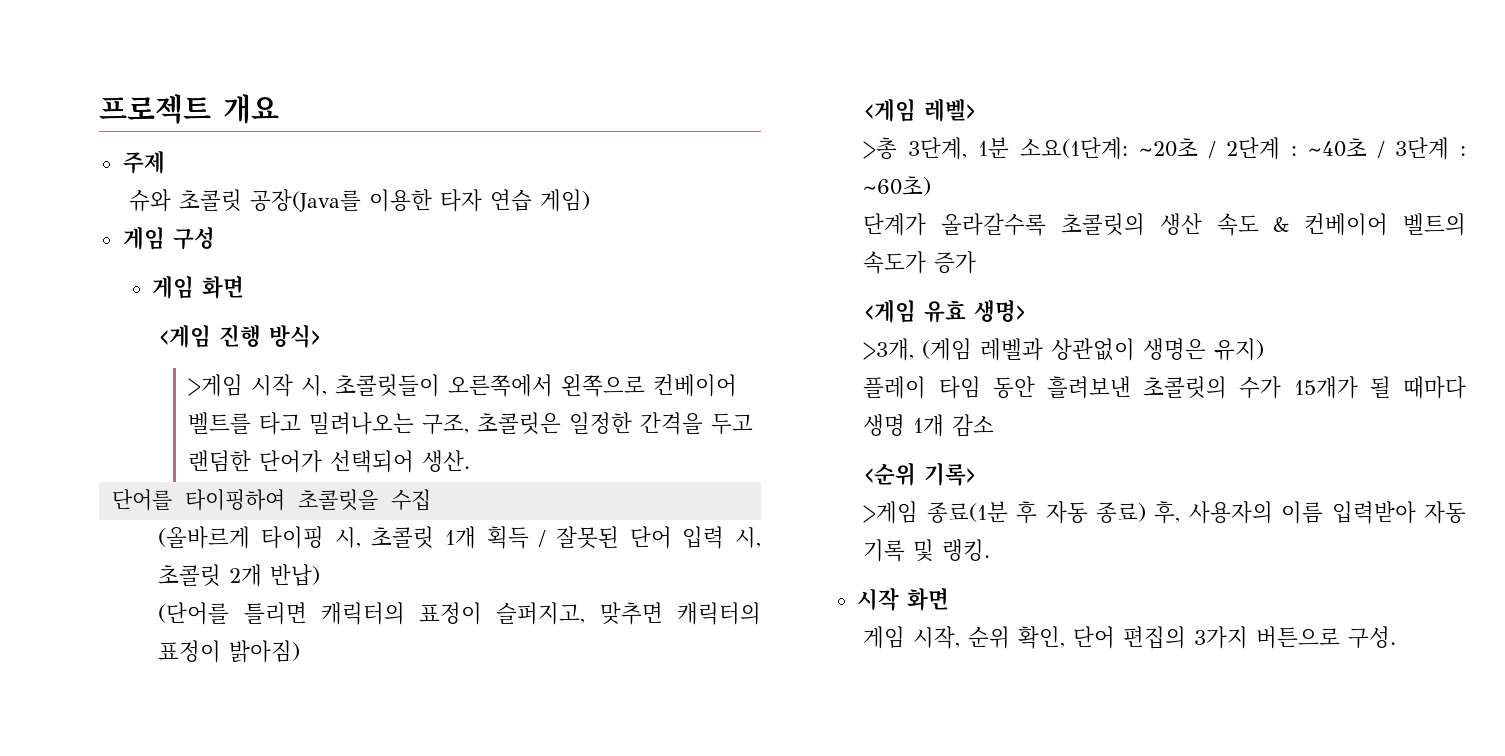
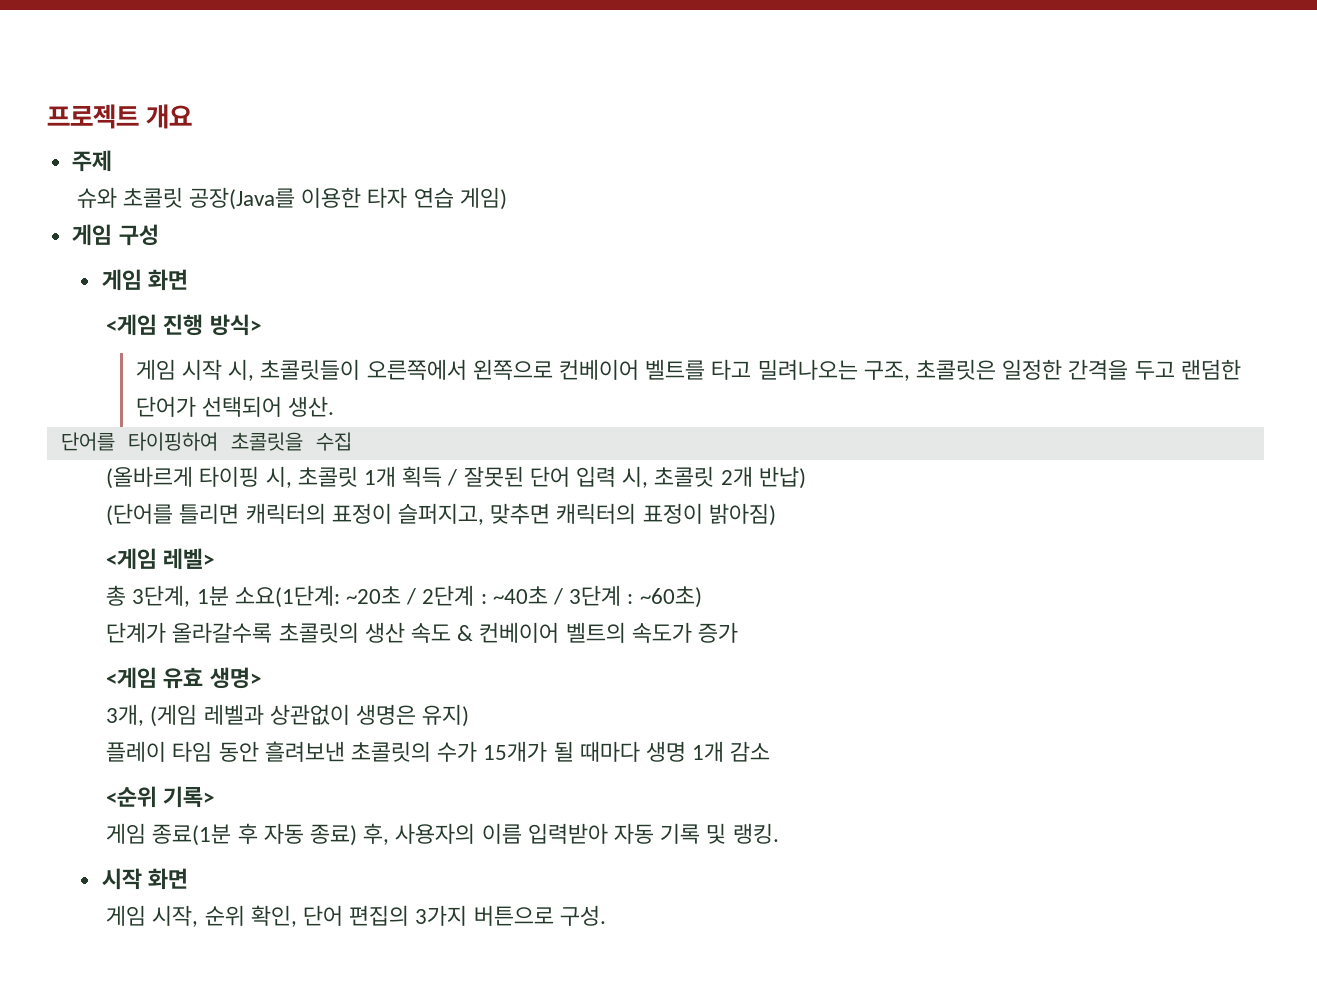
[187,374,243,397] >게임 -> [135,359,176,380] 게임
[863,137,898,160] >총 -> [106,585,127,606] 총
[863,338,915,361] >3개, -> [106,704,145,726] 3개,
[863,501,919,524] >게임 -> [106,823,147,844] 게임

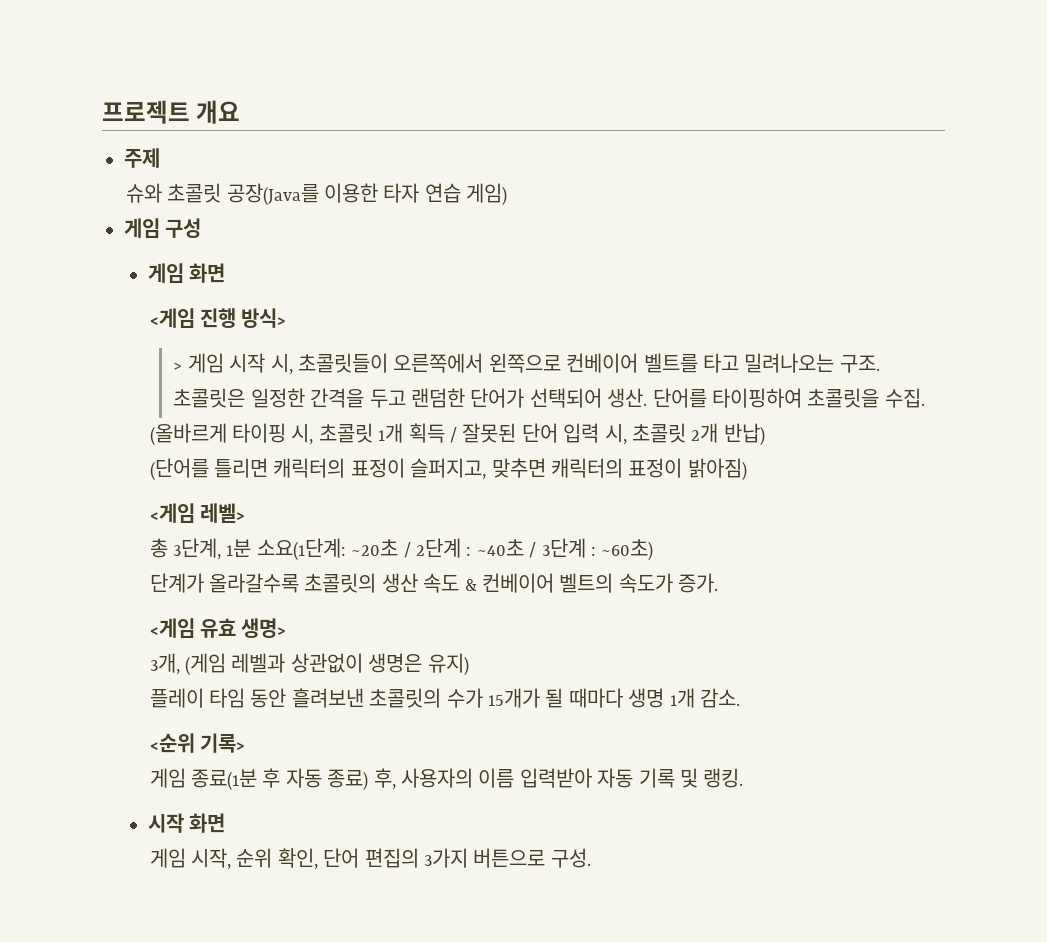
(261, 325) none -> [173,362,183,371] >
[863,361,910,381] 구조, -> [839,355,880,373] 구조.
(335, 406) // -> (648, 398) none
[315,432,352,451] 수집 -> [884,388,925,408] 수집.
[698,622,739,643] 증가 -> [678,573,719,593] 증가.
[730,741,771,762] 감소 -> [699,688,740,708] 감소.

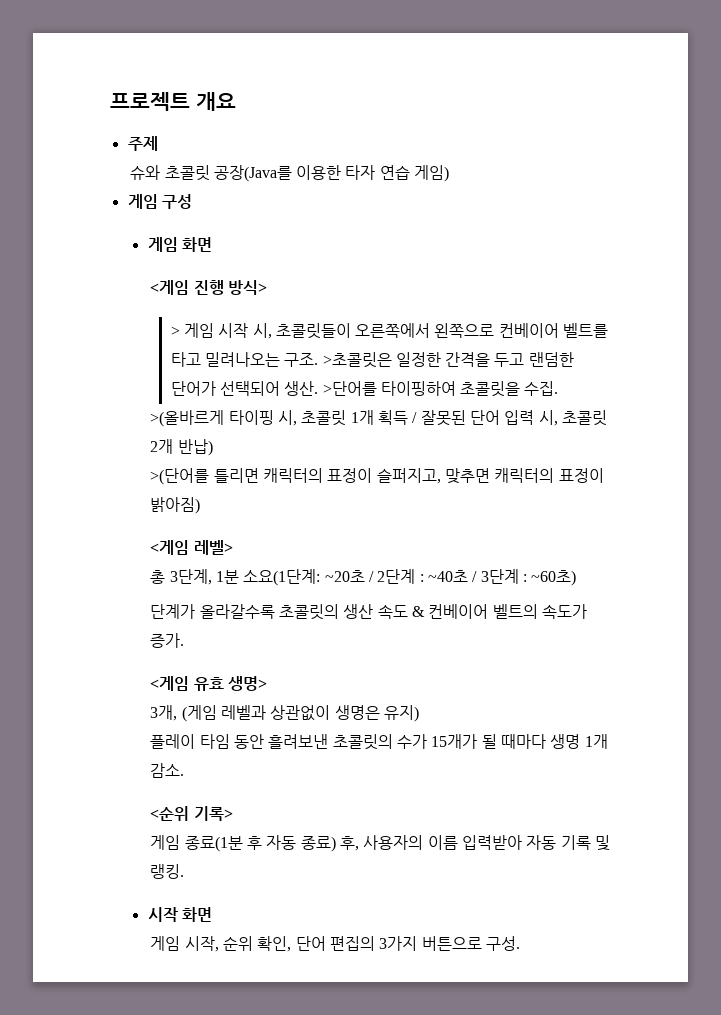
[173,388,246,408] 초콜릿은 -> [322,352,392,368] >초콜릿은
[652,388,707,408] 단어를 -> [322,381,377,396] >단어를
[149,423,227,446] (올바르게 -> [150,410,225,427] >(올바르게
[149,458,209,481] (단어를 -> [150,468,210,485] >(단어를

